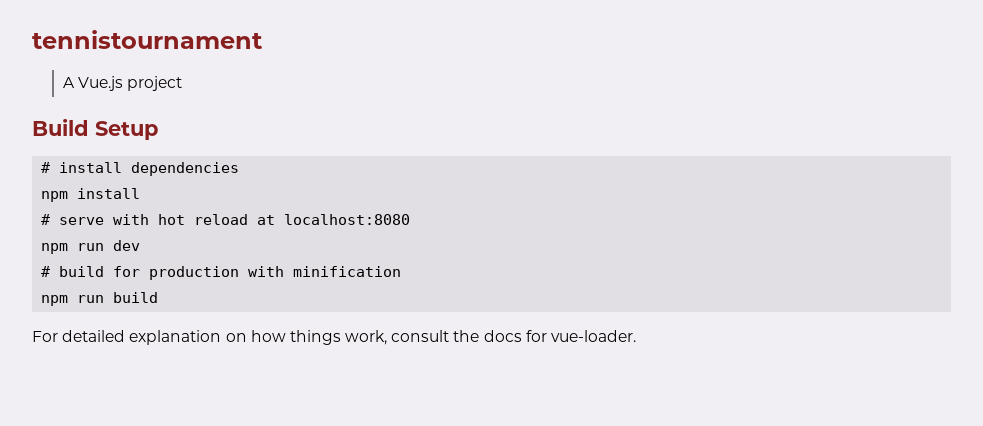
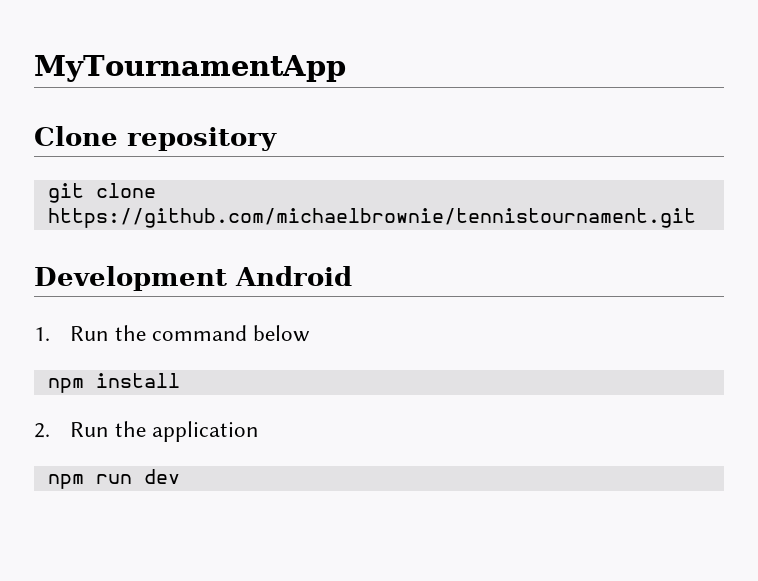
[32,30,263,49] [62,76,183,91] [32,119,158,140] [41,162,240,176] [41,188,141,202] [41,214,411,225] [41,240,141,254] [41,266,402,280] [41,292,159,306] [32,330,637,345] tennistournament // A Vue.js project // Build Setup // # install dependencies // npm install // # serve with hot reload at localhost:8080 // npm run dev // # build for production with minification // npm run build // For detailed explanation on how things work, consult the docs for vue-loader. -> [34,55,346,82] [34,126,277,151] [47,183,156,203] [47,208,696,228] [34,266,352,291] [34,325,311,342] [47,373,180,393] [34,421,258,442] [47,469,180,489] MyTournamentApp // Clone repository // git clone https://github.com/michaelbrownie/tennistournament.git // Development Android // 1. Run the command below // npm install // 2. Run the application // npm run dev

